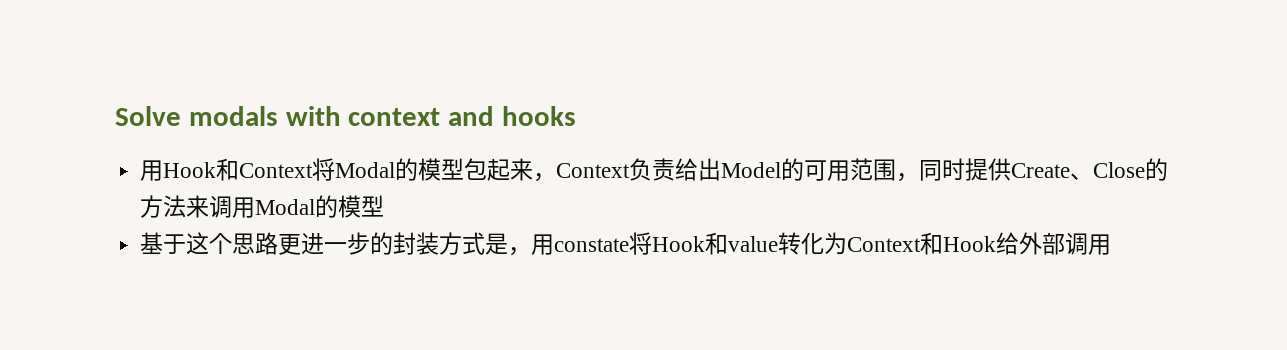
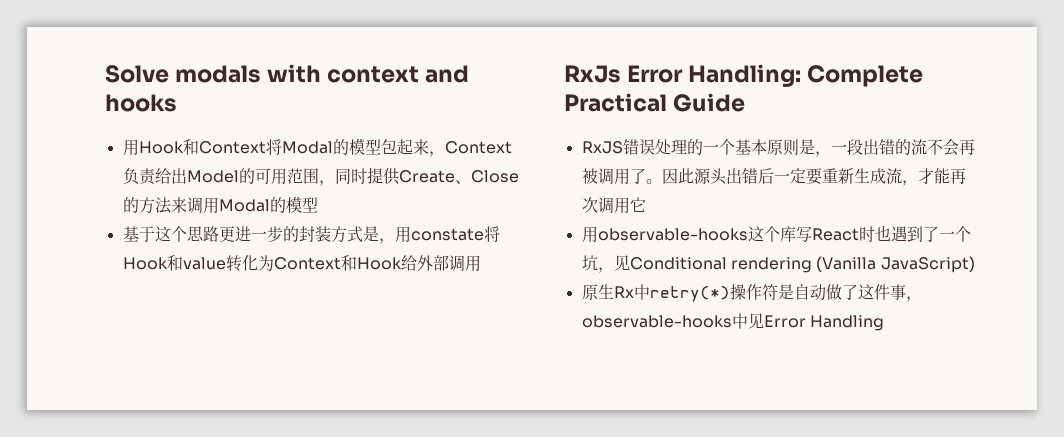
(1112, 244) none -> [564,64,924,87] [564,93,746,112] [581,139,975,157] [581,168,966,186] [581,197,646,214] [581,225,971,243] [581,255,975,273] [581,284,922,302] [581,313,884,331] // RxJs Error Handling: Complete Practical Guide // RxJS错误处理的一个基本原则是，一段出错的流不会再被调用了。因此源头出错后一定要重新生成流，才能再次调用它 // 用observable-hooks这个库写React时也遇到了一个坑，见Conditional rendering (Vanilla JavaScript) // 原生Rx中retry(*)操作符是自动做了这件事，observable-hooks中见Error Handling

